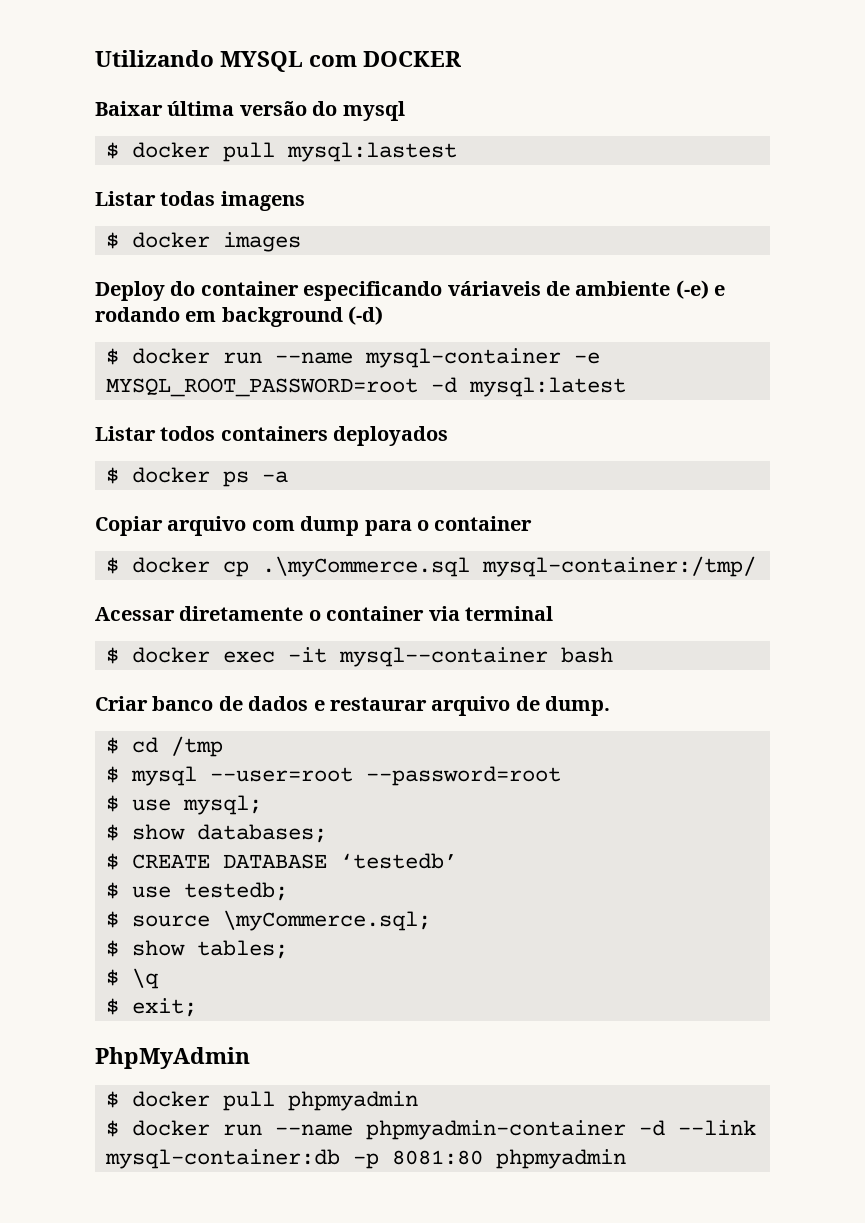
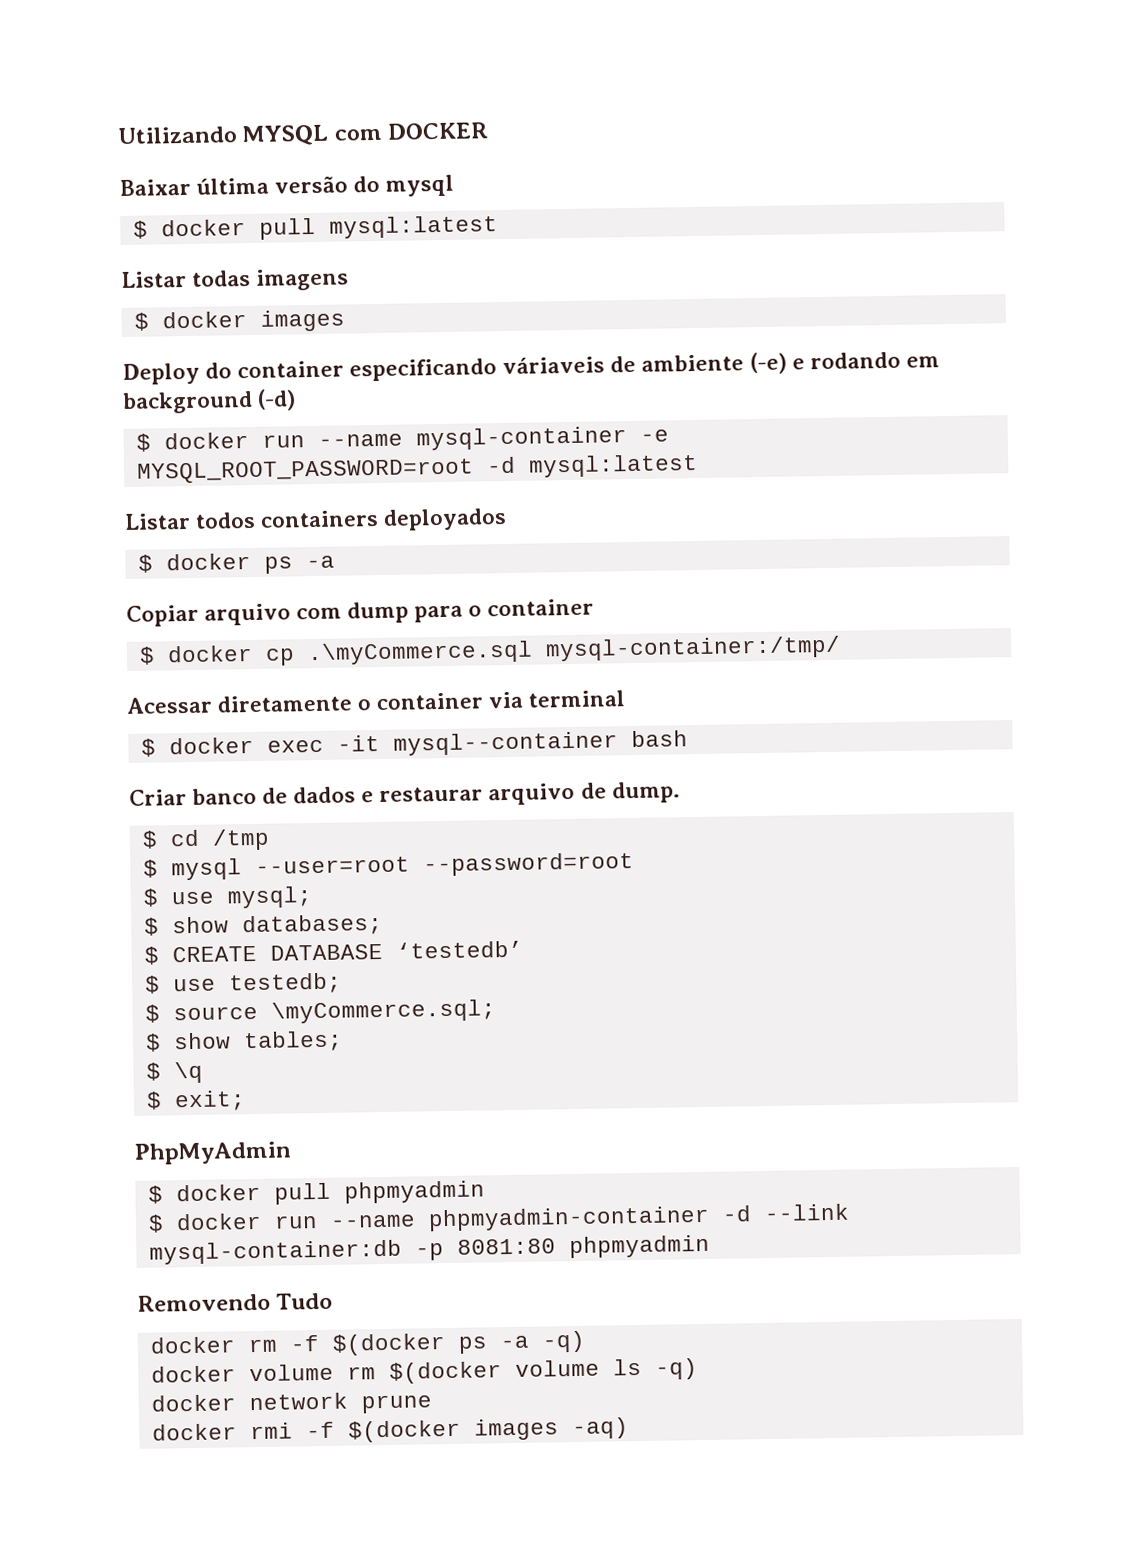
[286,142,457,162] mysql:lastest -> [328,215,498,239] mysql:latest
(626, 1159) none -> [137,1292,334,1312] [149,1330,586,1356] [150,1358,698,1384] [150,1392,432,1414] [151,1417,629,1443] // Removendo Tudo // docker rm -f $(docker ps -a -q) // docker volume rm $(docker volume ls -q) // docker network prune // docker rmi -f $(docker images -aq)

